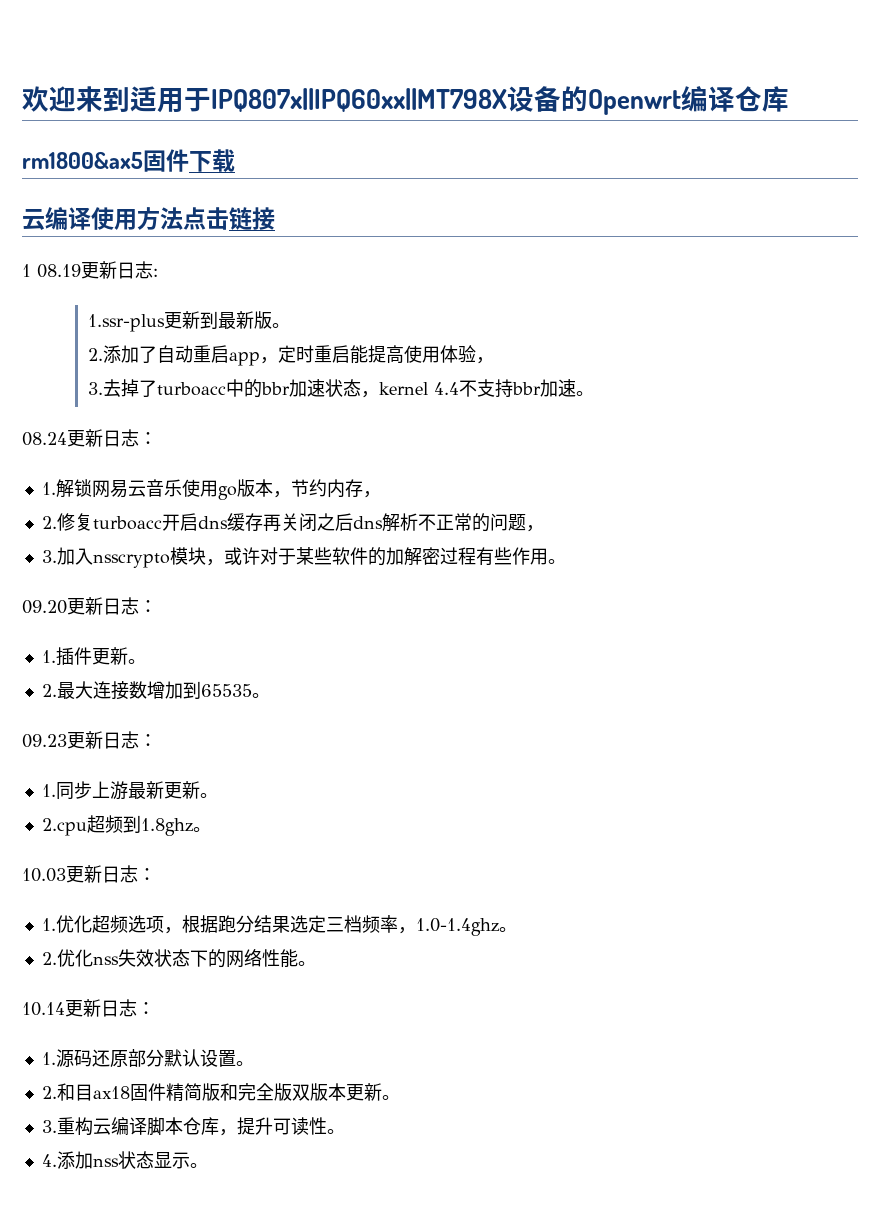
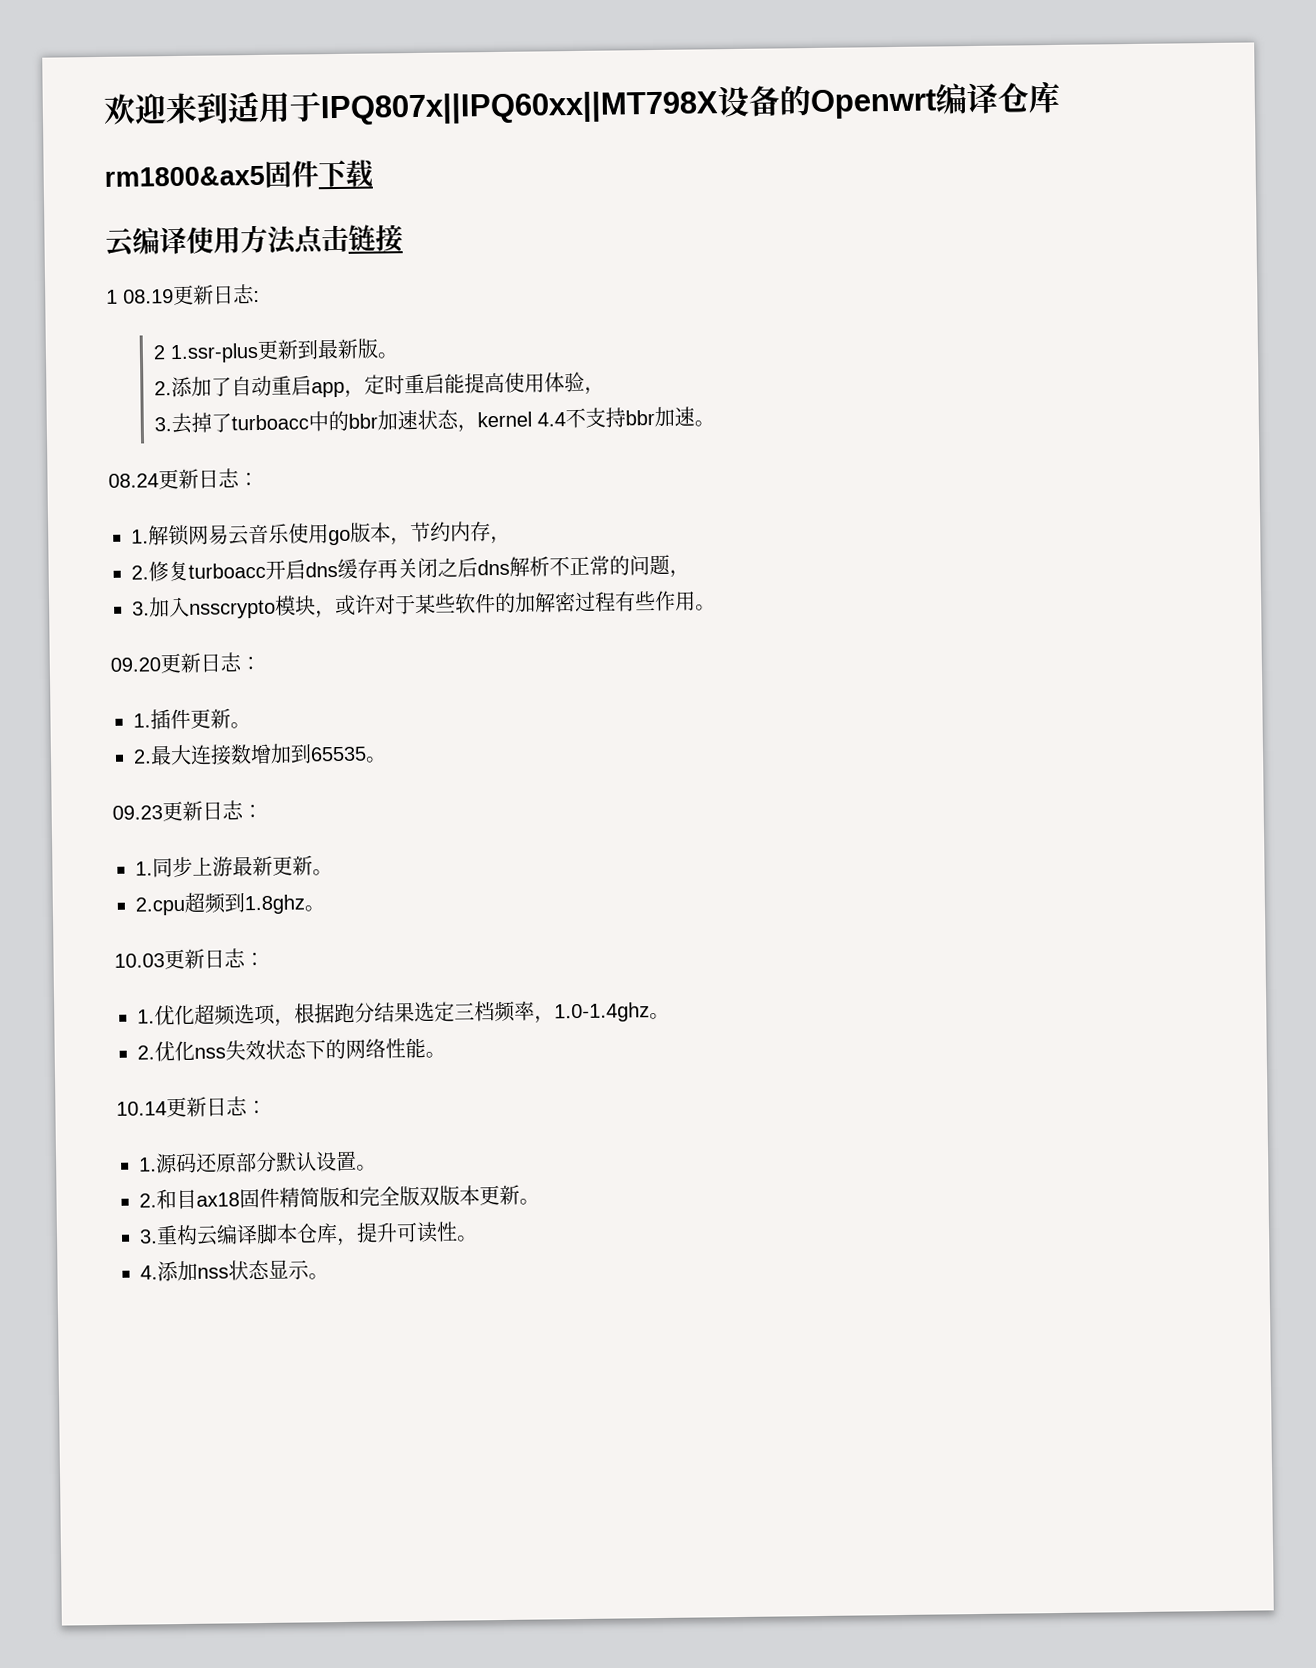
(158, 272) none -> [153,345,166,360] 2

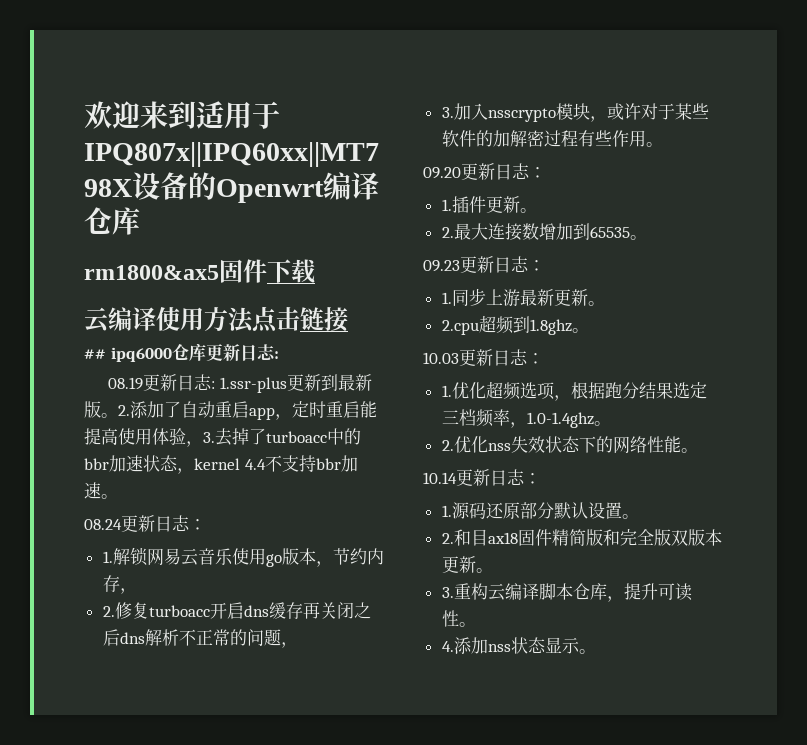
[106,289,118,304] 1 -> [84,343,279,362] ## ipq6000仓库更新日志: //
[153,345,166,360] // 2 -> (216, 385) none
(400, 355) // -> (118, 415) none
(606, 390) // -> (203, 444) none

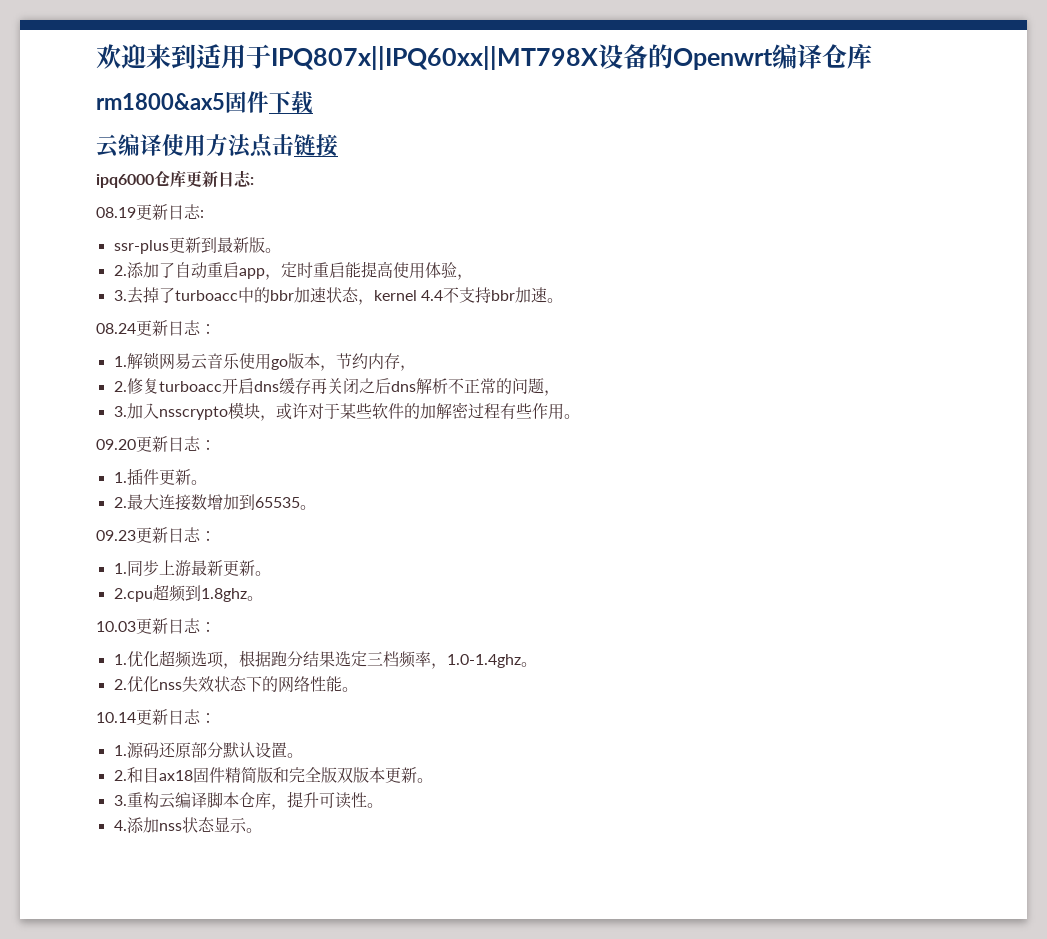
[84,349,106,359] ## -> (338, 145) none
[219,377,287,393] 1.ssr-plus -> [113,240,169,254] // ssr-plus
(118, 415) none -> (281, 250) //
(203, 444) none -> (473, 277) //

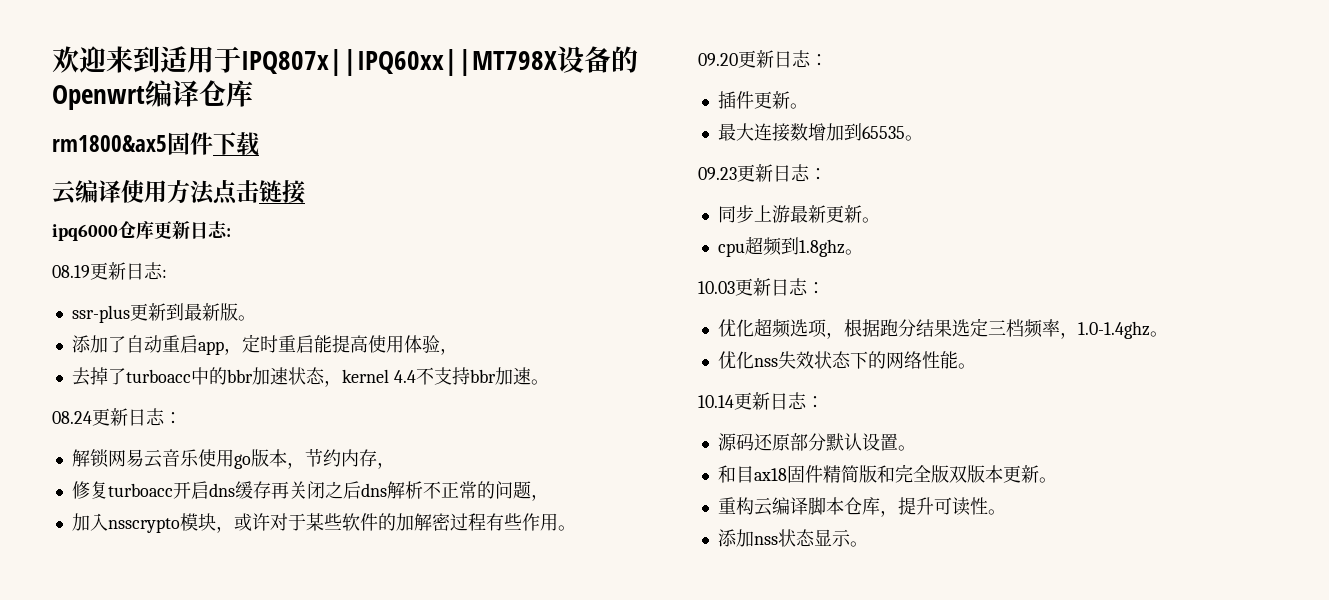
[113,265,127,276] 2. -> (256, 318) none
[113,290,127,301] 3. -> (458, 351) none
[113,356,127,367] 1. -> (182, 418) none
[113,381,127,392] 2. -> (395, 465) none
[113,406,127,417] 3. -> (549, 497) none
[113,472,127,483] 1. -> (828, 60) none
[113,497,127,508] 2. -> (808, 106) none
[113,563,127,574] 1. -> (827, 174) none
[113,588,153,602] 2.cpu -> [717,243,745,257] cpu
[113,654,127,665] 1. -> (825, 288) none
[113,679,127,690] 2. -> (1168, 334) none
[113,745,127,756] 1. -> (824, 402) none
[113,770,127,781] 2. -> (916, 448) none
[113,795,127,806] 3. -> (1057, 480) none
[113,820,127,831] 4. -> (1006, 512) none

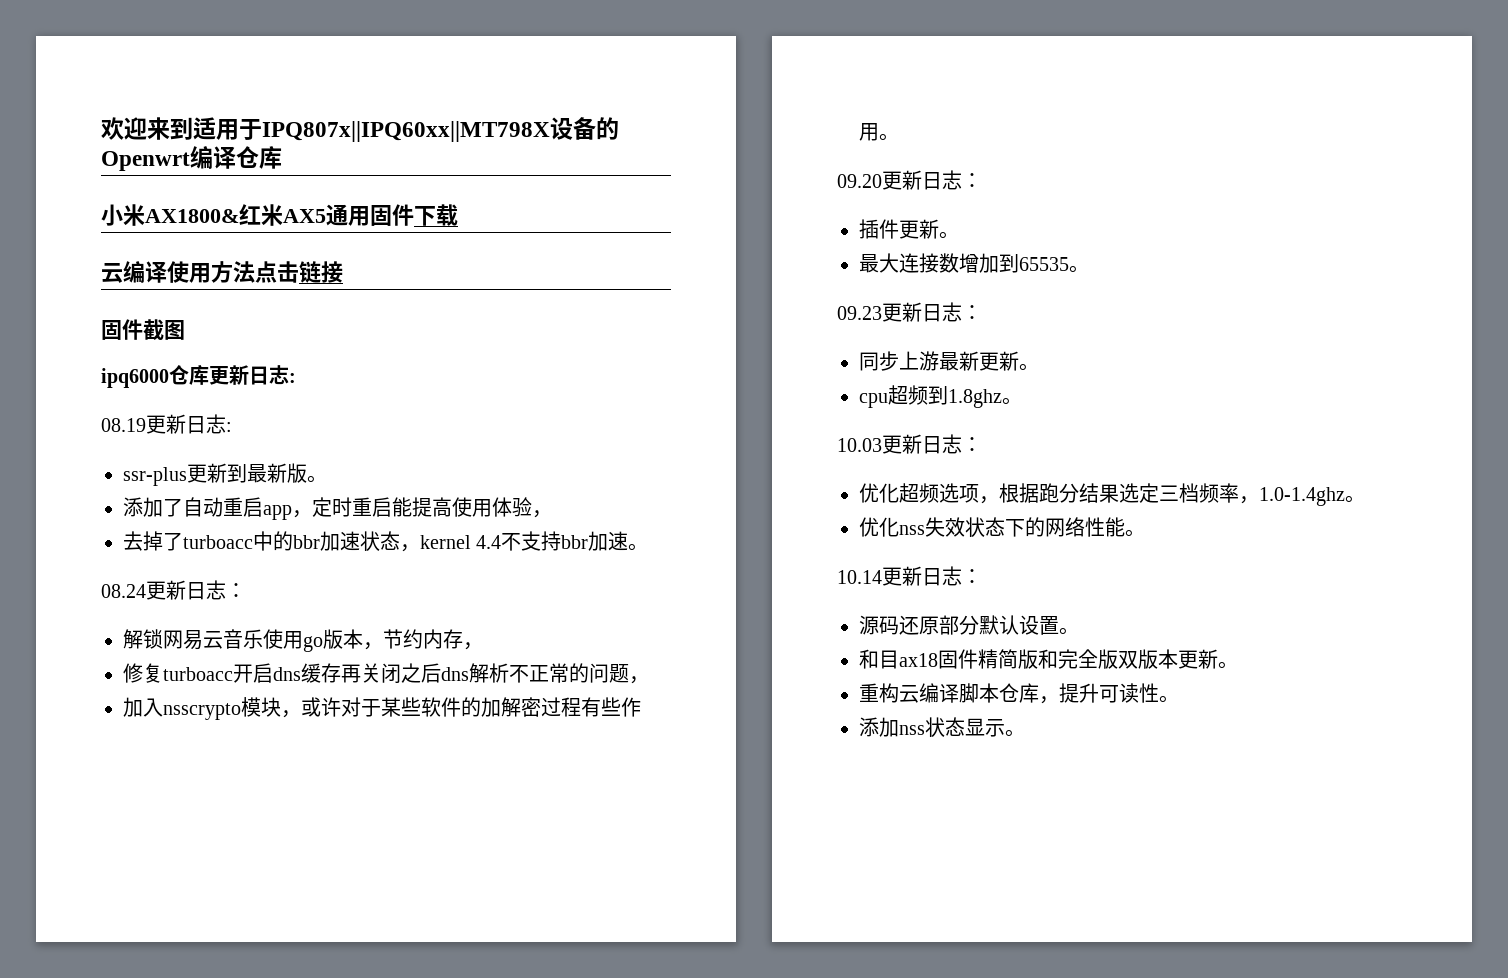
[52,135,167,152] rm1800&ax5 -> [101,204,370,226] 小米AX1800&红米AX5通用
(305, 192) none -> [101,319,185,340] // 固件截图

